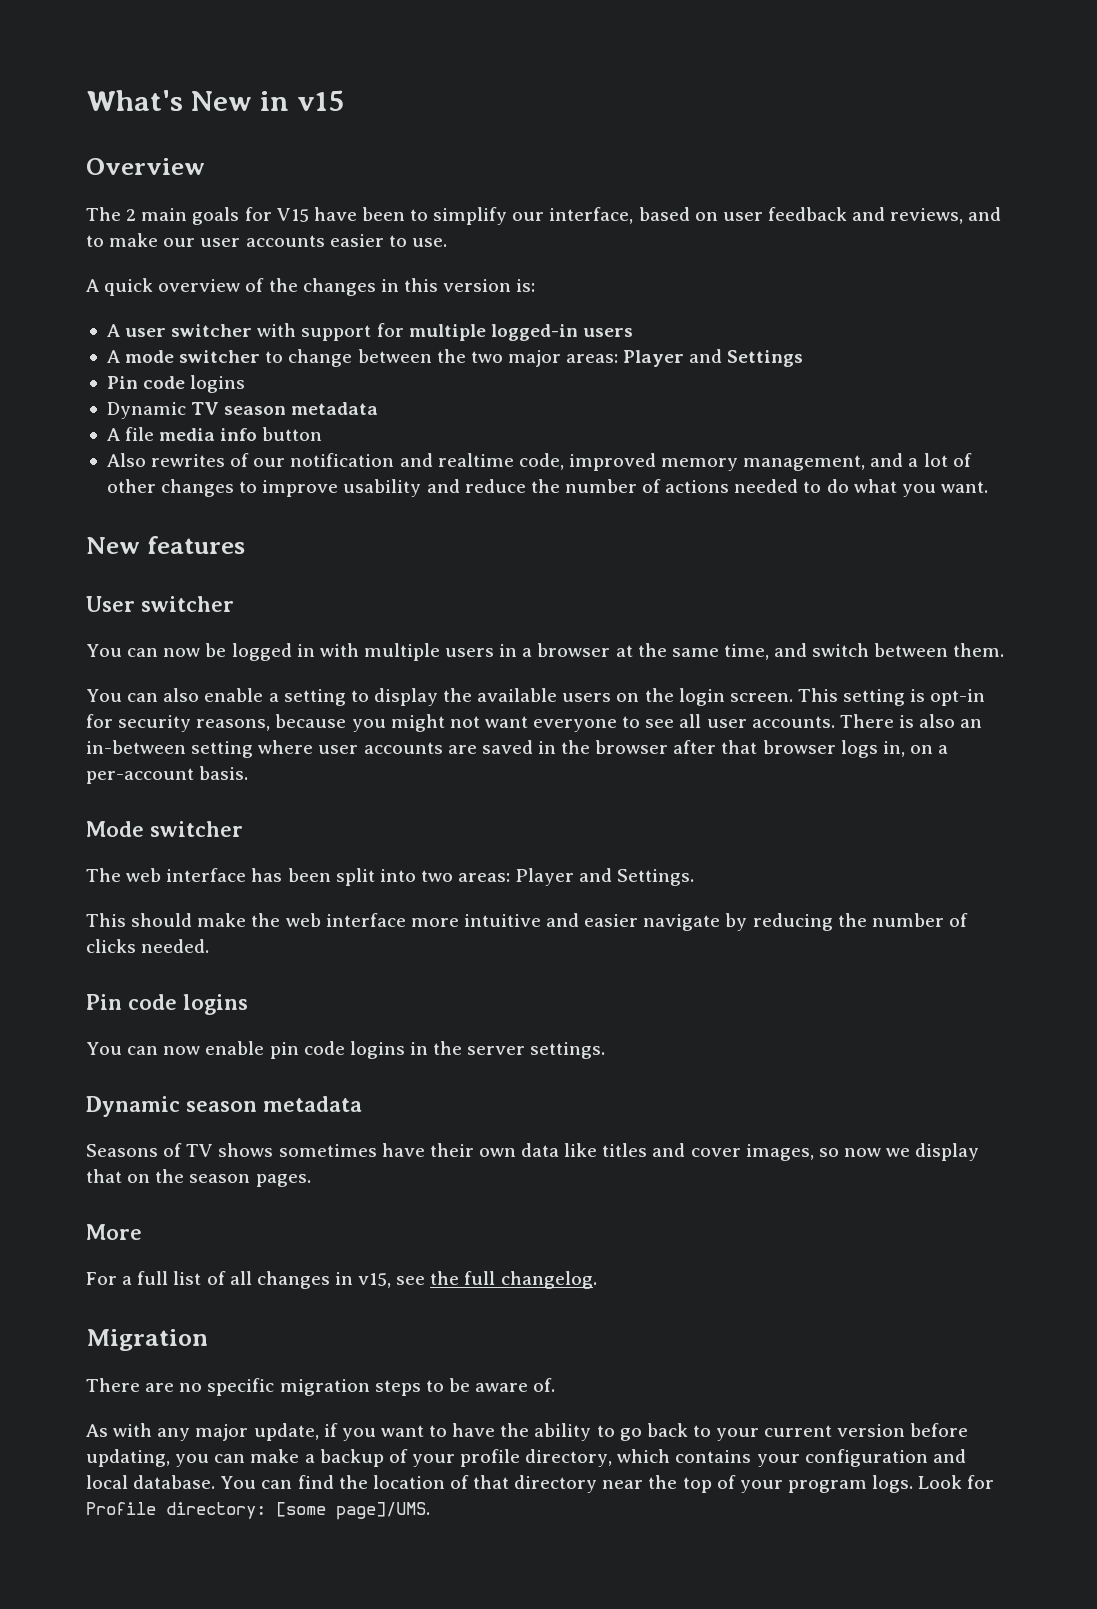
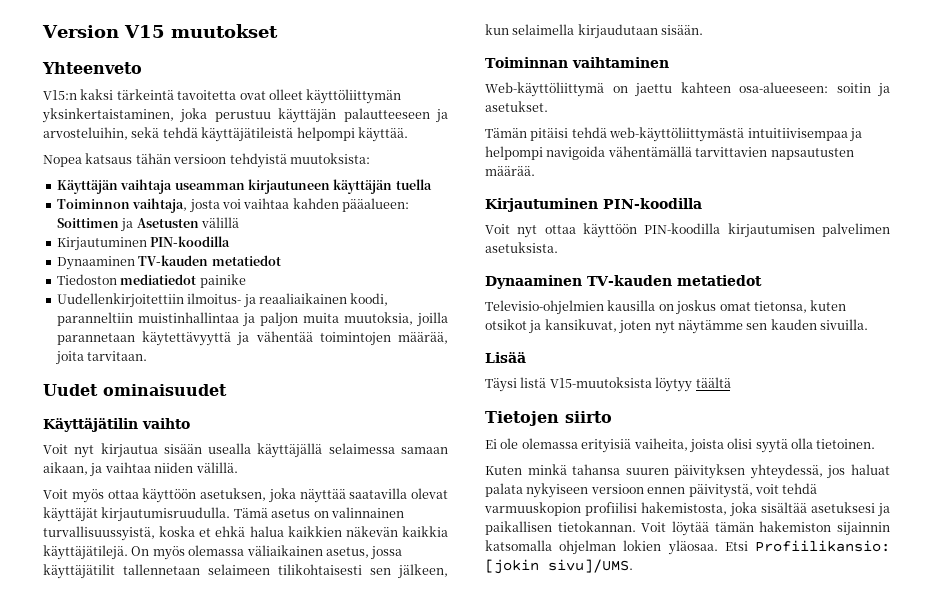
[86,90,344,111] [86,158,205,175] [86,207,1002,225] [86,233,447,247] [86,278,536,296] [106,323,633,341] [106,349,804,367] [106,375,246,393] [106,402,379,419] [106,427,323,441] [106,453,972,471] [106,479,988,497] [86,536,245,554] [86,596,234,612] [86,643,1005,661] [86,688,986,706] [86,714,983,732] [86,740,949,758] [86,766,249,784] [86,821,243,837] [86,868,695,886] [86,913,968,931] [86,939,210,953] [86,994,248,1015] [86,1041,606,1059] [86,1096,362,1117] [86,1143,980,1161] [86,1169,311,1187] [86,1224,142,1240] [86,1271,597,1289] [86,1329,208,1351] [86,1378,556,1396] [86,1423,969,1441] [86,1449,966,1467] [86,1475,995,1493] [86,1502,430,1520] What's New in v15 // Overview // The 2 main goals for V15 have been to simplify our interface, based on user feedback and reviews, and to make our user accounts easier to use. // A quick overview of the changes in this version is: // A user switcher with support for multiple logged-in users // A mode switcher to change between the two major areas: Player and Settings // Pin code logins // Dynamic TV season metadata // A file media info button // Also rewrites of our notification and realtime code, improved memory management, and a lot of other changes to improve usability and reduce the number of actions needed to do what you want. // New features // User switcher // You can now be logged in with multiple users in a browser at the same time, and switch between them. // You can also enable a setting to display the available users on the login screen. This setting is opt-in for security reasons, because you might not want everyone to see all user accounts. There is also an in-between setting where user accounts are saved in the browser after that browser logs in, on a per-account basis. // Mode switcher // The web interface has been split into two areas: Player and Settings. // This should make the web interface more intuitive and easier navigate by reducing the number of clicks needed. // Pin code logins // You can now enable pin code logins in the server settings. // Dynamic season metadata // Seasons of TV shows sometimes have their own data like titles and cover images, so now we display that on the season pages. // More // For a full list of all changes in v15, see the full changelog. // Migration // There are no specific migration steps to be aware of. // As with any major update, if you want to have the ability to go back to your current version before updating, you can make a backup of your profile directory, which contains your configuration and local database. You can find the location of that directory near the top of your program logs. Look for Profile directory: [some page]/UMS. -> [42,24,278,38] [42,62,142,74] [43,89,402,104] [42,108,448,123] [43,127,408,142] [43,153,370,168] [56,179,432,194] [56,198,409,213] [56,217,239,232] [56,236,231,251] [56,255,281,270] [56,274,246,288] [56,293,389,308] [56,312,449,327] [56,331,448,346] [55,351,148,365] [43,384,227,396] [43,418,190,432] [43,443,448,458] [43,462,238,477] [43,488,448,503] [43,507,404,522] [43,526,448,541] [43,545,403,560] [43,564,448,579] [485,24,704,39] [485,57,669,68] [485,82,890,97] [485,101,548,112] [485,127,862,142] [485,146,854,160] [485,166,535,176] [485,198,702,212] [485,223,890,238] [485,242,558,253] [485,275,762,289] [485,300,847,315] [485,319,868,334] [485,352,526,363] [485,377,731,392] [485,411,612,426] [485,438,876,453] [485,464,890,479] [485,483,818,498] [484,502,890,517] [485,521,890,536] [485,540,890,555] [485,559,633,574] Version V15 muutokset // Yhteenveto // V15:n kaksi tärkeintä tavoitetta ovat olleet käyttöliittymän yksinkertaistaminen, joka perustuu käyttäjän palautteeseen ja arvosteluihin, sekä tehdä käyttäjätileistä helpompi käyttää. // Nopea katsaus tähän versioon tehdyistä muutoksista: // Käyttäjän vaihtaja useamman kirjautuneen käyttäjän tuella // Toiminnon vaihtaja, josta voi vaihtaa kahden pääalueen: Soittimen ja Asetusten välillä // Kirjautuminen PIN-koodilla // Dynaaminen TV-kauden metatiedot // Tiedoston mediatiedot painike // Uudellenkirjoitettiin ilmoitus- ja reaaliaikainen koodi, paranneltiin muistinhallintaa ja paljon muita muutoksia, joilla parannetaan käytettävyyttä ja vähentää toimintojen määrää, joita tarvitaan. // Uudet ominaisuudet // Käyttäjätilin vaihto // Voit nyt kirjautua sisään usealla käyttäjällä selaimessa samaan aikaan, ja vaihtaa niiden välillä. // Voit myös ottaa käyttöön asetuksen, joka näyttää saatavilla olevat käyttäjät kirjautumisruudulla. Tämä asetus on valinnainen turvallisuussyistä, koska et ehkä halua kaikkien näkevän kaikkia käyttäjätilejä. On myös olemassa väliaikainen asetus, jossa käyttäjätilit tallennetaan selaimeen tilikohtaisesti sen jälkeen, kun selaimella kirjaudutaan sisään. // Toiminnan vaihtaminen // Web-käyttöliittymä on jaettu kahteen osa-alueeseen: soitin ja asetukset. // Tämän pitäisi tehdä web-käyttöliittymästä intuitiivisempaa ja helpompi navigoida vähentämällä tarvittavien napsautusten määrää. // Kirjautuminen PIN-koodilla // Voit nyt ottaa käyttöön PIN-koodilla kirjautumisen palvelimen asetuksista. // Dynaaminen TV-kauden metatiedot // Televisio-ohjelmien kausilla on joskus omat tietonsa, kuten otsikot ja kansikuvat, joten nyt näytämme sen kauden sivuilla. // Lisää // Täysi listä V15-muutoksista löytyy täältä // Tietojen siirto // Ei ole olemassa erityisiä vaiheita, joista olisi syytä olla tietoinen. // Kuten minkä tahansa suuren päivityksen yhteydessä, jos haluat palata nykyiseen versioon ennen päivitystä, voit tehdä varmuuskopion profiilisi hakemistosta, joka sisältää asetuksesi ja paikallisen tietokannan. Voit löytää tämän hakemiston sijainnin katsomalla ohjelman lokien yläosaa. Etsi Profiilikansio: [jokin sivu]/UMS.

